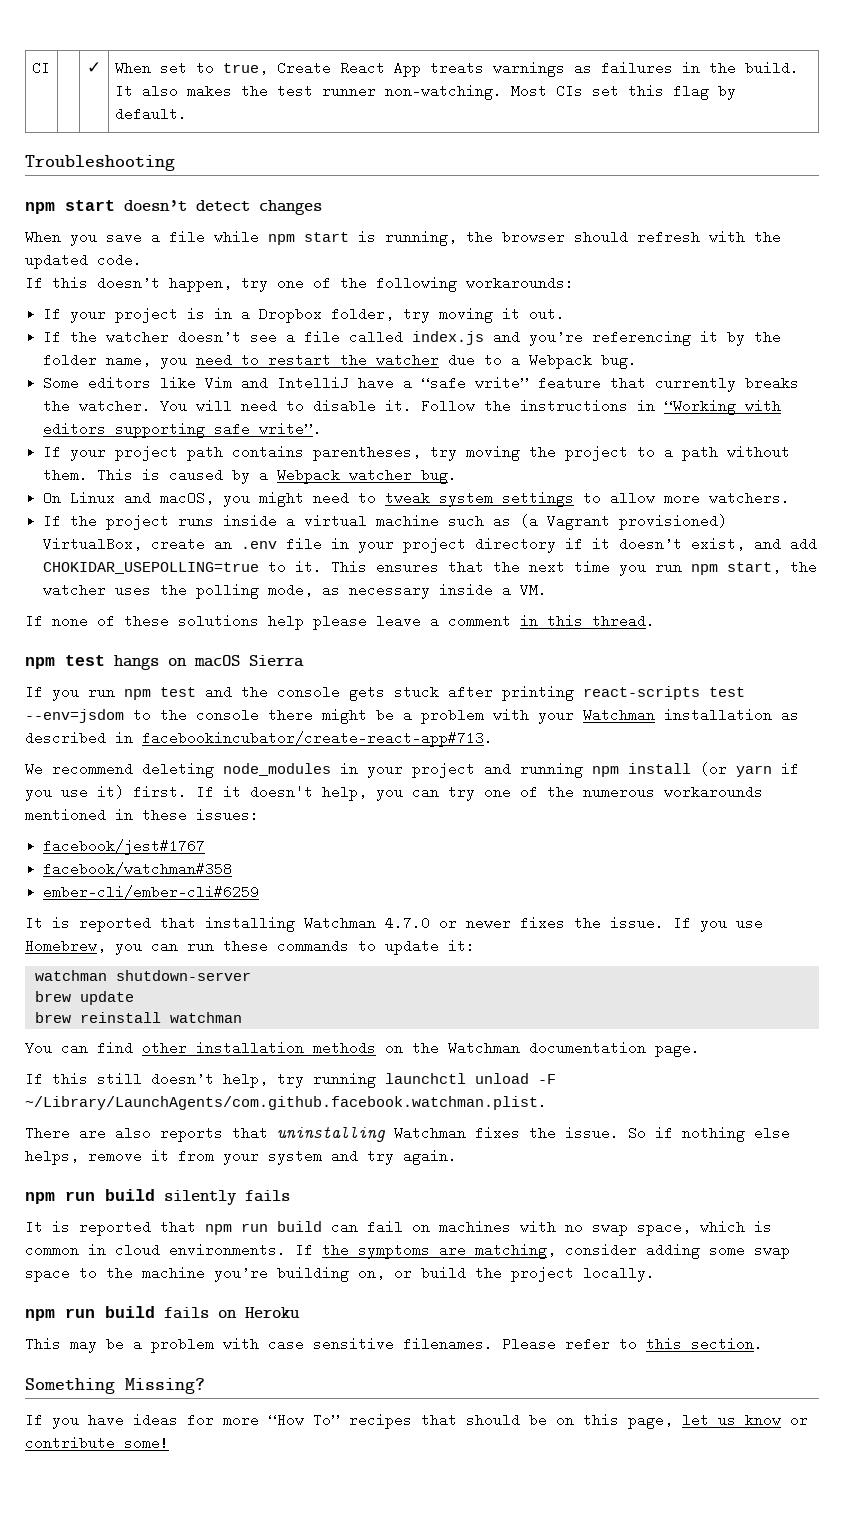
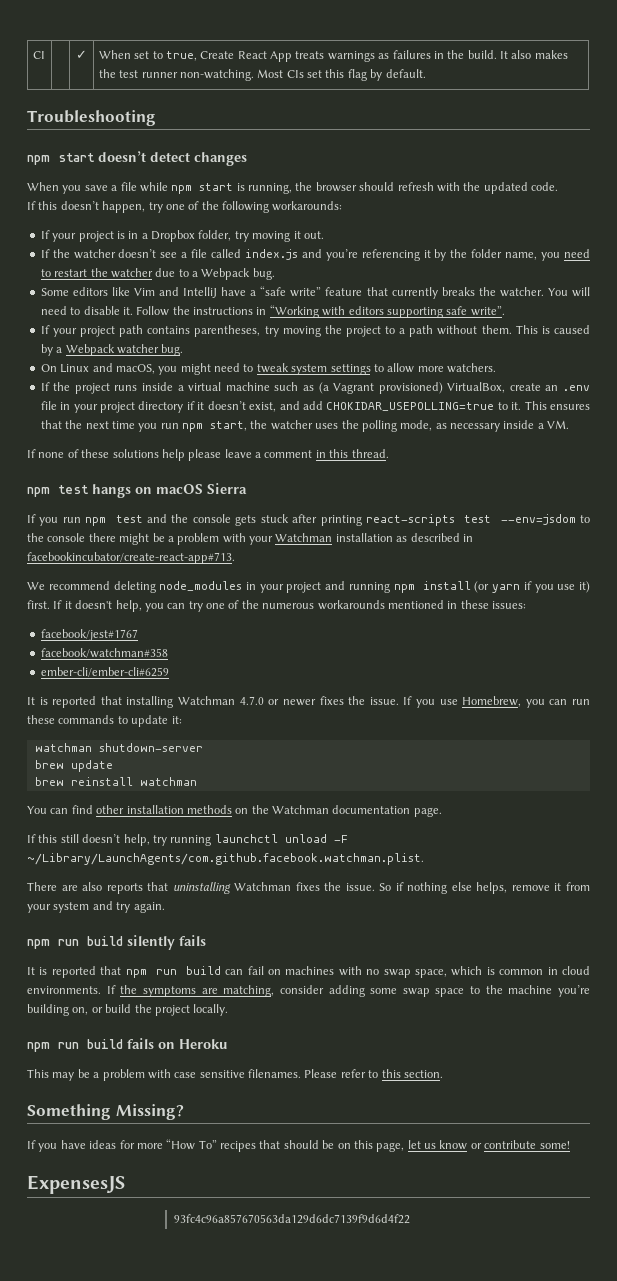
(169, 1443) none -> [27,1175,126,1194] [174,1214,411,1224] // ExpensesJS // 93fc4c96a857670563da129d6dc7139f9d6d4f22

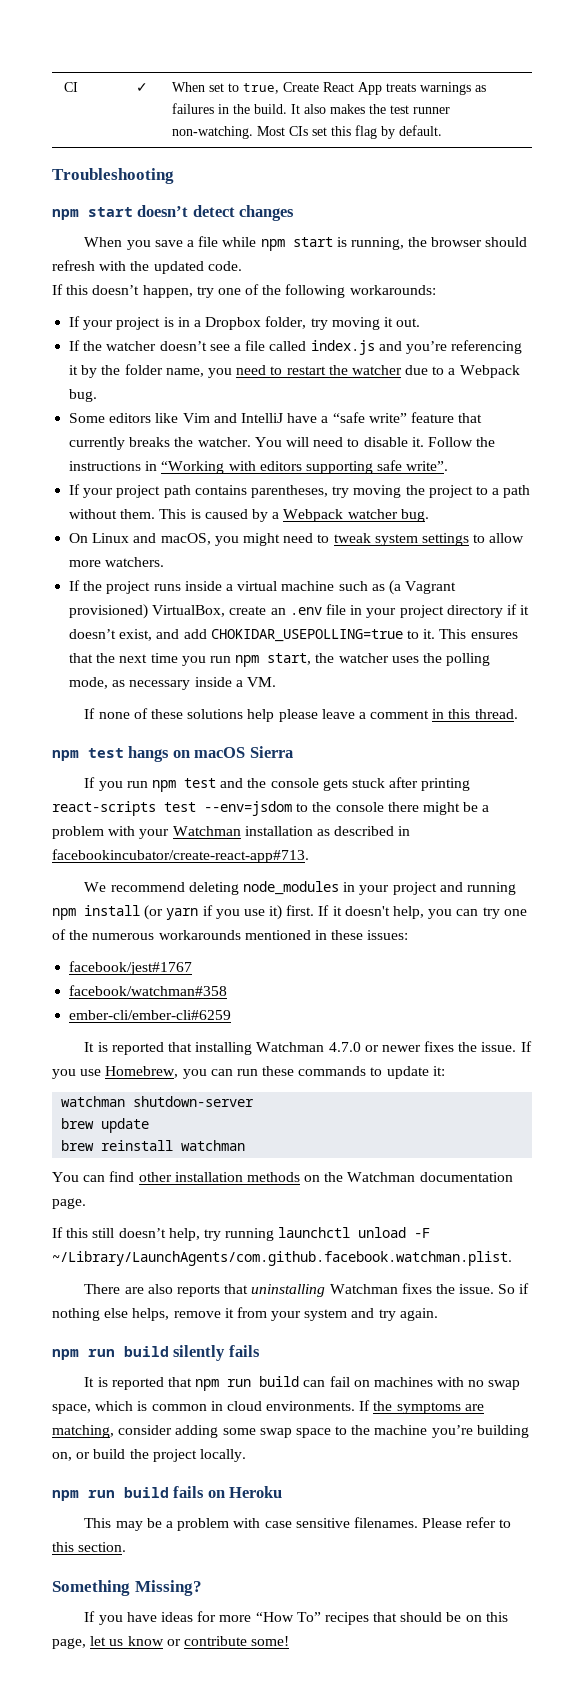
[27,1175,126,1194] [174,1214,411,1224] // ExpensesJS // 93fc4c96a857670563da129d6dc7139f9d6d4f22 -> (290, 1641) none

